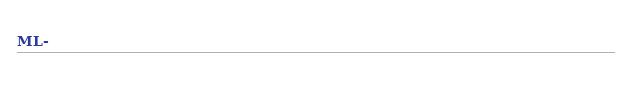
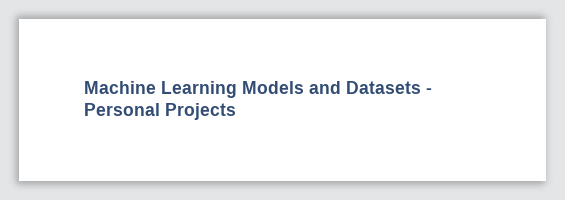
[17,36,49,46] ML- -> [84,81,432,98] [84,103,236,120] Machine Learning Models and Datasets - Personal Projects

